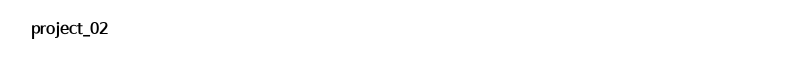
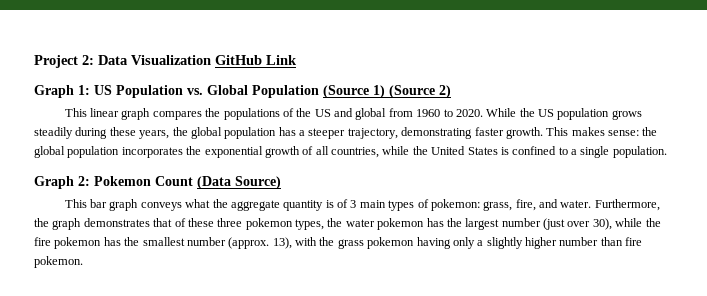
[31,21,108,39] project_02 -> [34,55,297,68] [34,85,451,98] [64,108,642,120] [34,127,658,139] [34,146,667,158] [34,176,281,189] [64,199,660,211] [34,218,661,230] [34,237,643,249] [34,256,83,268] Project 2: Data Visualization GitHub Link // Graph 1: US Population vs. Global Population (Source 1) (Source 2) // This linear graph compares the populations of the US and global from 1960 to 2020. While the US population grows steadily during these years, the global population has a steeper trajectory, demonstrating faster growth. This makes sense: the global population incorporates the exponential growth of all countries, while the United States is confined to a single population. // Graph 2: Pokemon Count (Data Source) // This bar graph conveys what the aggregate quantity is of 3 main types of pokemon: grass, fire, and water. Furthermore, the graph demonstrates that of these three pokemon types, the water pokemon has the largest number (just over 30), while the fire pokemon has the smallest number (approx. 13), with the grass pokemon having only a slightly higher number than fire pokemon.

